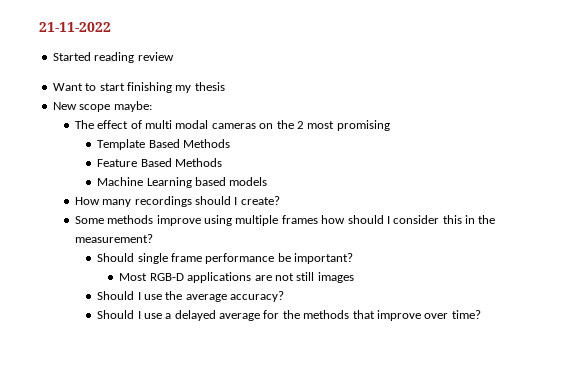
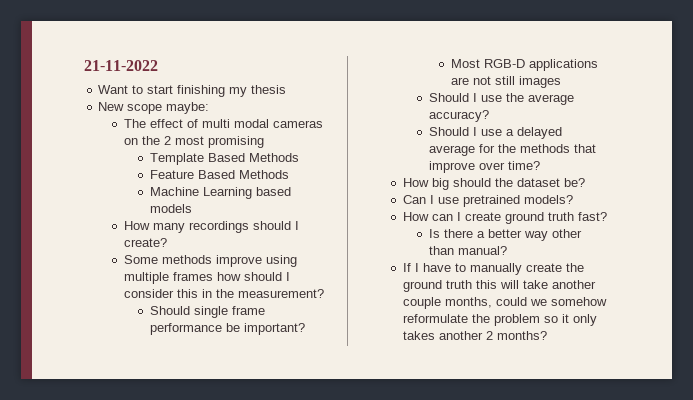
[52,52,174,63] // Started reading review -> (158, 65) none
(481, 314) none -> [403,178,586,190] [403,195,574,207] [403,212,608,224] [428,229,582,241] [428,246,507,255] [403,263,585,275] [403,280,597,292] [403,297,608,309] [403,314,598,326] [403,331,548,340] // How big should the dataset be? // Can I use pretrained models? // How can I create ground truth fast? // Is there a better way other than manual? // If I have to manually create the ground truth this will take another couple months, could we somehow reformulate the problem so it only takes another 2 months?

